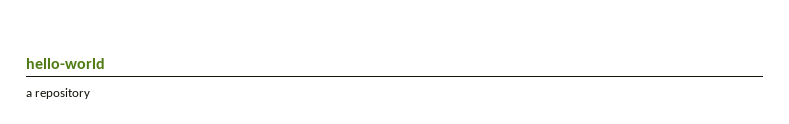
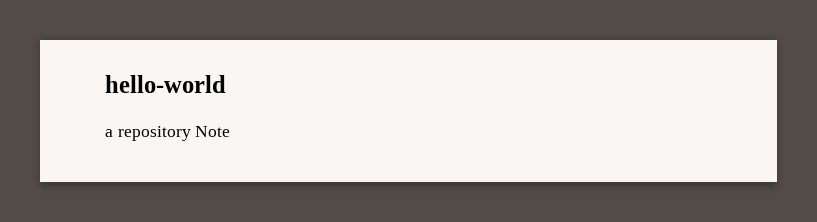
(91, 93) none -> [195,126,231,137] Note

